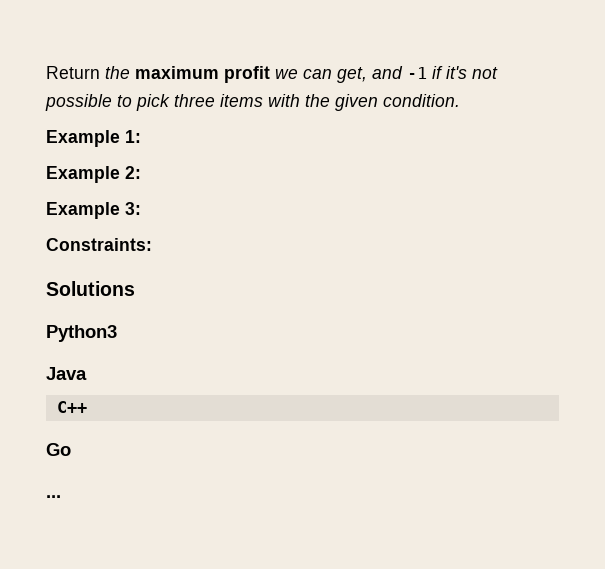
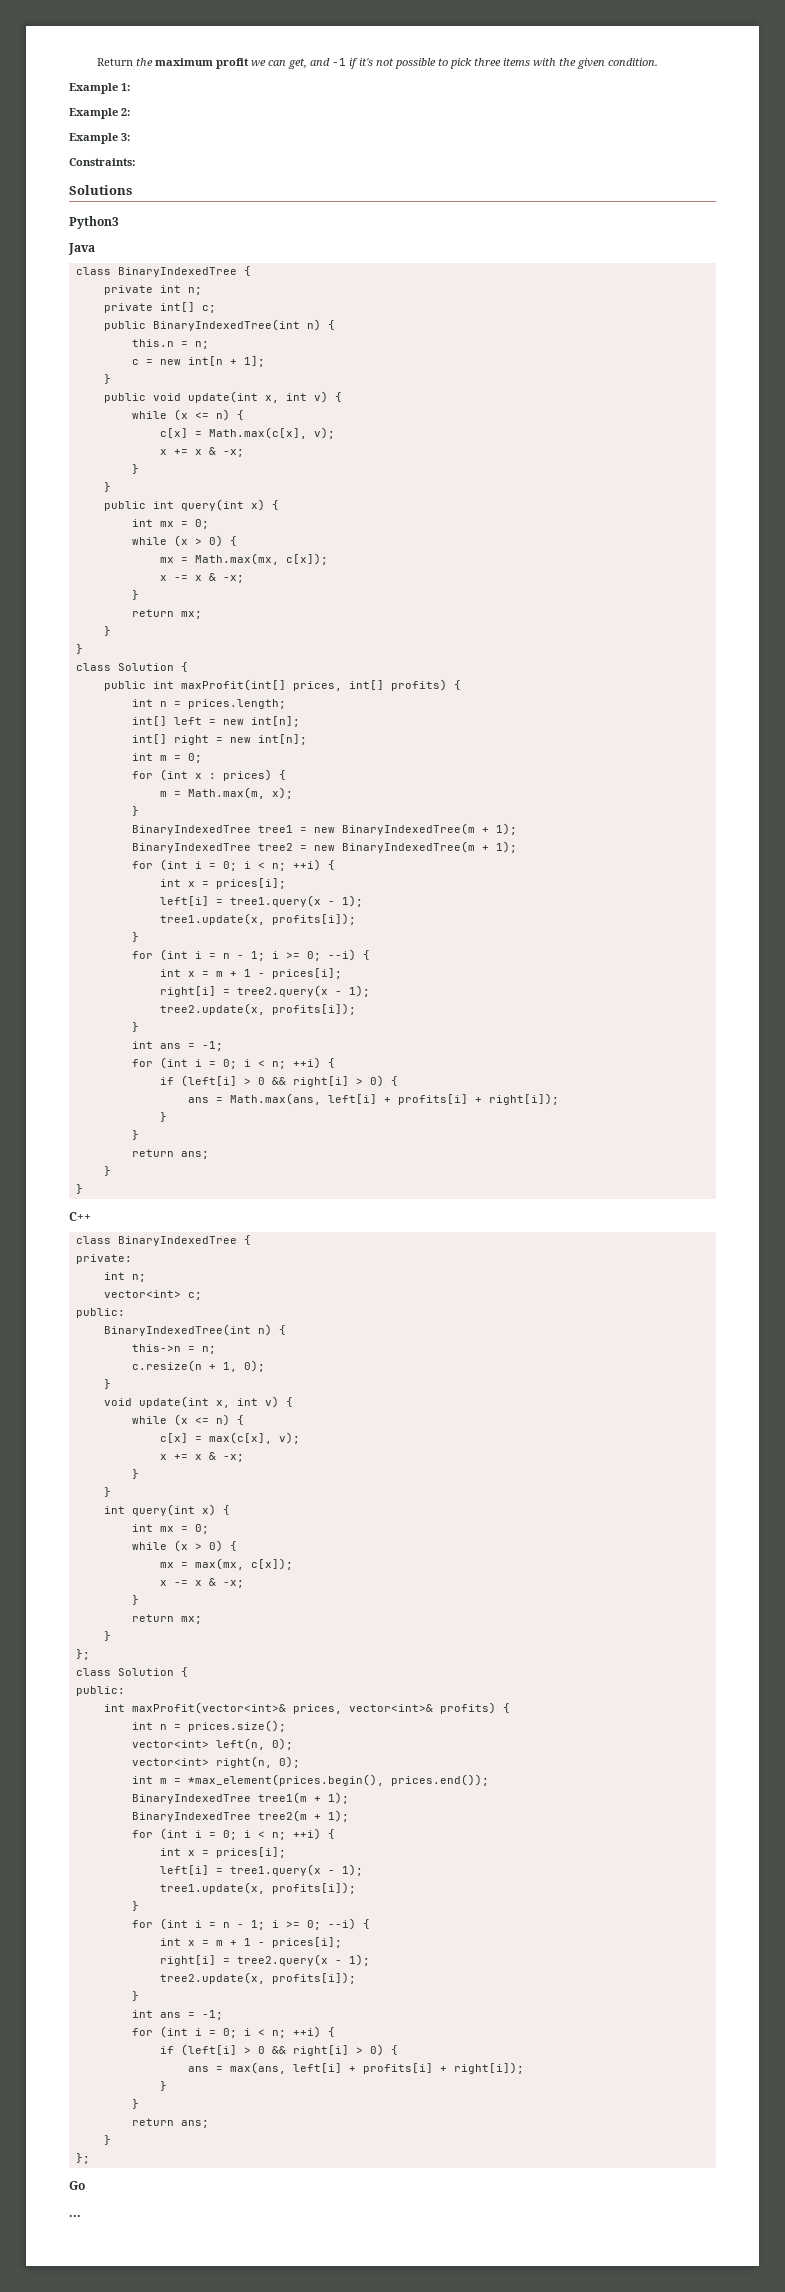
[56,401,87,413] C++ -> [75,266,251,277] [103,285,202,295] [103,302,216,313] [103,319,335,331] [131,339,209,349] [131,356,265,367] [103,374,111,384] [103,391,342,403] [131,409,244,421] [159,427,335,439] [159,447,244,457] [131,464,139,474] [103,482,111,492] [103,499,279,511] [131,519,209,529] [131,535,237,547] [159,553,328,565] [159,573,244,583] [131,590,139,600] [131,609,202,619] [103,626,111,636] [75,644,83,654] [75,662,188,672] [103,679,461,691] [131,699,286,709] [131,716,300,727] [131,734,307,745] [131,753,202,763] [131,769,286,781] [159,787,293,799] [131,806,139,816] [131,823,517,835] [131,841,517,853] [131,859,335,871] [159,878,286,889] [159,895,363,907] [159,913,356,925] [131,932,139,942] [131,949,370,961] [159,968,342,979] [159,985,370,997] [159,1003,356,1015] [131,1022,139,1032] [131,1041,223,1051] [131,1057,335,1069] [159,1075,398,1087] [187,1093,559,1105] [159,1112,167,1122] [131,1130,139,1140] [131,1149,209,1159] [103,1166,111,1176] [75,1184,83,1194] [69,1212,91,1221] [75,1235,251,1246] [75,1254,132,1264] [103,1272,146,1282] [103,1290,202,1300] [75,1308,125,1318] [103,1324,286,1336] [131,1344,216,1354] [131,1360,265,1372] [103,1379,111,1389] [103,1396,293,1408] [131,1414,244,1426] [159,1432,300,1444] [159,1452,244,1462] [131,1469,139,1479] [103,1487,111,1497] [103,1504,230,1516] [131,1524,209,1534] [131,1540,237,1552] [159,1558,293,1570] [159,1578,244,1588] [131,1595,139,1605] [131,1614,202,1624] [103,1631,111,1641] [75,1649,90,1660] [75,1667,188,1677] [75,1686,125,1696] [103,1702,510,1714] [131,1720,286,1732] [131,1738,293,1750] [131,1756,300,1768] [131,1774,489,1786] [131,1792,349,1804] [131,1810,349,1822] [131,1828,335,1840] [159,1847,286,1858] [159,1864,363,1876] [159,1882,356,1894] [131,1901,139,1911] [131,1918,370,1930] [159,1937,342,1948] [159,1954,370,1966] [159,1972,356,1984] [131,1991,139,2001] [131,2010,223,2020] [131,2026,335,2038] [159,2044,398,2056] [187,2062,524,2074] [159,2081,167,2091] [131,2099,139,2109] [131,2118,209,2128] [103,2135,111,2145] [75,2153,90,2164] class BinaryIndexedTree { // private int n; // private int[] c; // public BinaryIndexedTree(int n) { // this.n = n; // c = new int[n + 1]; // } // public void update(int x, int v) { // while (x <= n) { // c[x] = Math.max(c[x], v); // x += x & -x; // } // } // public int query(int x) { // int mx = 0; // while (x > 0) { // mx = Math.max(mx, c[x]); // x -= x & -x; // } // return mx; // } // } // class Solution { // public int maxProfit(int[] prices, int[] profits) { // int n = prices.length; // int[] left = new int[n]; // int[] right = new int[n]; // int m = 0; // for (int x : prices) { // m = Math.max(m, x); // } // BinaryIndexedTree tree1 = new BinaryIndexedTree(m + 1); // BinaryIndexedTree tree2 = new BinaryIndexedTree(m + 1); // for (int i = 0; i < n; ++i) { // int x = prices[i]; // left[i] = tree1.query(x - 1); // tree1.update(x, profits[i]); // } // for (int i = n - 1; i >= 0; --i) { // int x = m + 1 - prices[i]; // right[i] = tree2.query(x - 1); // tree2.update(x, profits[i]); // } // int ans = -1; // for (int i = 0; i < n; ++i) { // if (left[i] > 0 && right[i] > 0) { // ans = Math.max(ans, left[i] + profits[i] + right[i]); // } // } // return ans; // } // } // C++ // class BinaryIndexedTree { // private: // int n; // vector<int> c; // public: // BinaryIndexedTree(int n) { // this->n = n; // c.resize(n + 1, 0); // } // void update(int x, int v) { // while (x <= n) { // c[x] = max(c[x], v); // x += x & -x; // } // } // int query(int x) { // int mx = 0; // while (x > 0) { // mx = max(mx, c[x]); // x -= x & -x; // } // return mx; // } // }; // class Solution { // public: // int maxProfit(vector<int>& prices, vector<int>& profits) { // int n = prices.size(); // vector<int> left(n, 0); // vector<int> right(n, 0); // int m = *max_element(prices.begin(), prices.end()); // BinaryIndexedTree tree1(m + 1); // BinaryIndexedTree tree2(m + 1); // for (int i = 0; i < n; ++i) { // int x = prices[i]; // left[i] = tree1.query(x - 1); // tree1.update(x, profits[i]); // } // for (int i = n - 1; i >= 0; --i) { // int x = m + 1 - prices[i]; // right[i] = tree2.query(x - 1); // tree2.update(x, profits[i]); // } // int ans = -1; // for (int i = 0; i < n; ++i) { // if (left[i] > 0 && right[i] > 0) { // ans = max(ans, left[i] + profits[i] + right[i]); // } // } // return ans; // } // };

